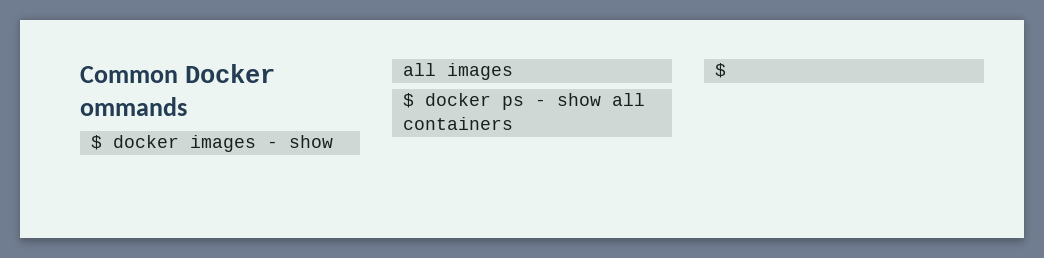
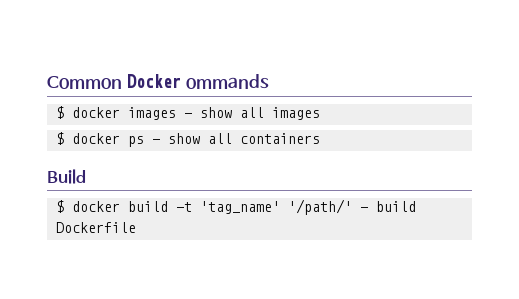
[715,63,727,78] // $ -> [47,169,86,184] [56,199,417,215] [56,222,137,233] // Build // $ docker build -t 'tag_name' '/path/' - build Dockerfile

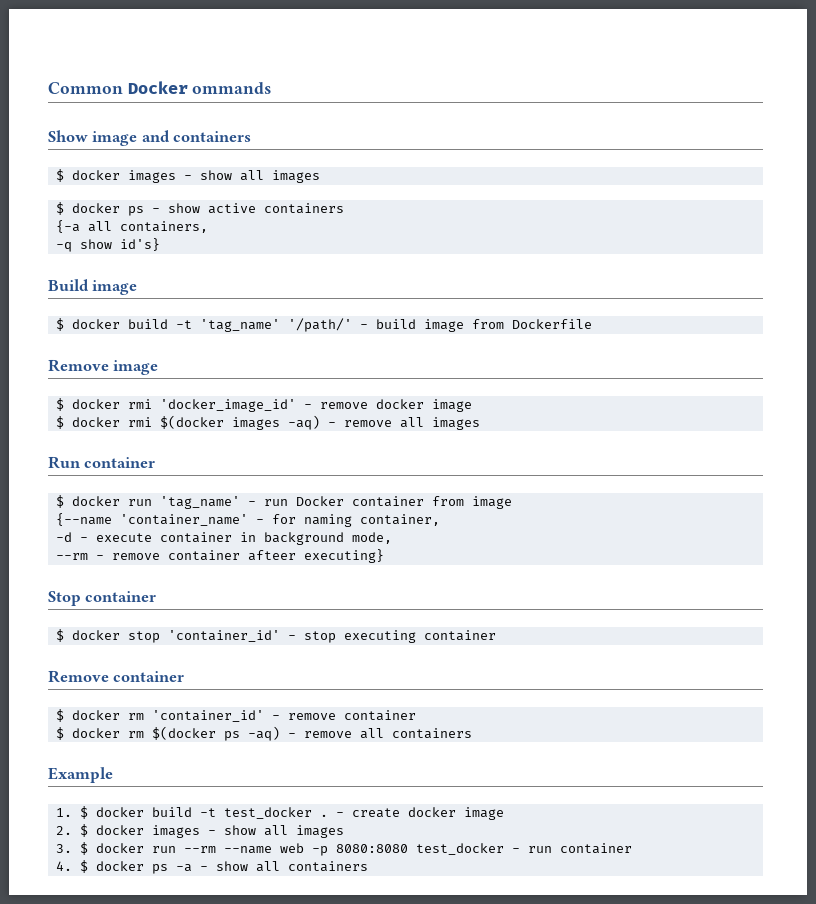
(269, 81) none -> [48,130,252,146] // Show image and containers
[208,133,321,144] all containers -> [208,203,345,214] [56,220,209,233] [56,238,161,252] active containers // {-a all containers, // -q show id's}
(86, 176) none -> [92,280,138,295] image
(417, 206) none -> [424,319,505,332] image from
(137, 227) none -> [48,359,159,375] [56,398,473,412] [56,415,481,430] [48,456,156,469] [56,495,513,509] [56,513,441,527] [56,532,393,545] [56,549,385,563] [48,591,157,606] [56,629,497,643] [48,670,185,683] [56,709,417,722] [56,726,473,741] [48,767,113,783] [56,806,505,820] [56,824,345,838] [56,842,633,856] [56,860,369,874] // Remove image // $ docker rmi 'docker_image_id' - remove docker image // $ docker rmi $(docker images -aq) - remove all images // Run container // $ docker run 'tag_name' - run Docker container from image // {--name 'container_name' - for naming container, // -d - execute container in background mode, // --rm - remove container afteer executing} // Stop container // $ docker stop 'container_id' - stop executing container // Remove container // $ docker rm 'container_id' - remove container // $ docker rm $(docker ps -aq) - remove all containers // Example // 1. $ docker build -t test_docker . - create docker image // 2. $ docker images - show all images // 3. $ docker run --rm --name web -p 8080:8080 test_docker - run container // 4. $ docker ps -a - show all containers

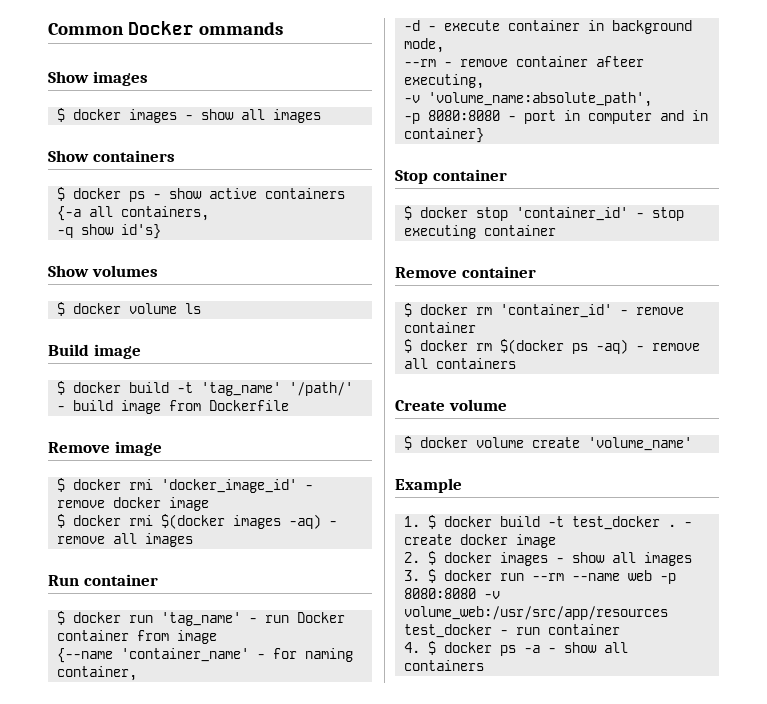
[92,130,252,146] [56,169,321,183] image and containers // $ docker images - show all images -> [92,71,148,86] [56,108,321,123] [48,150,175,162] images // $ docker images - show all images // Show containers
(161, 244) none -> [48,265,158,277] [56,302,201,316] // Show volumes // $ docker volume ls
[304,549,385,563] executing} -> [403,74,484,89] [403,92,652,107] [403,110,708,124] [403,128,484,143] executing, // -v 'volume_name:absolute_path', // -p 8080:8080 - port in computer and in container}
(473, 733) none -> [395,399,507,411] [403,436,692,451] // Create volume // $ docker volume create 'volume_name'
(409, 848) none -> [483,591,500,599] [403,606,668,620] -v volume_web:/usr/src/app/resources

